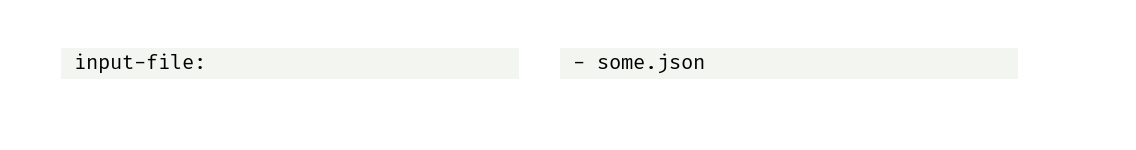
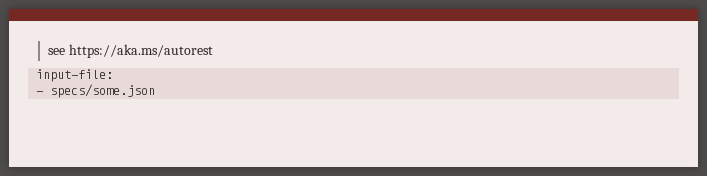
(73, 63) none -> [48,44,213,58] see https://aka.ms/autorest //
[596,53,705,74] some.json -> [50,84,156,98] specs/some.json

